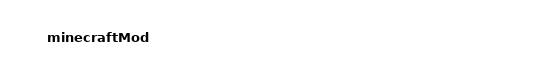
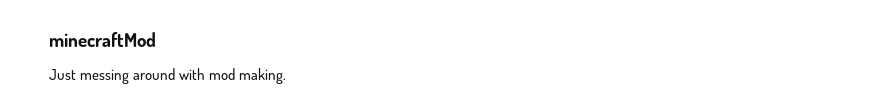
(149, 37) none -> [49,68,287,84] // Just messing around with mod making.

